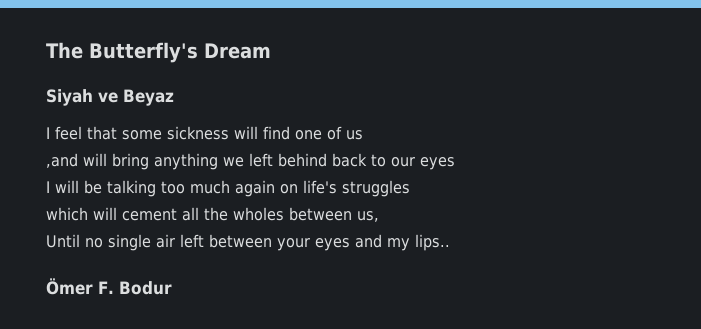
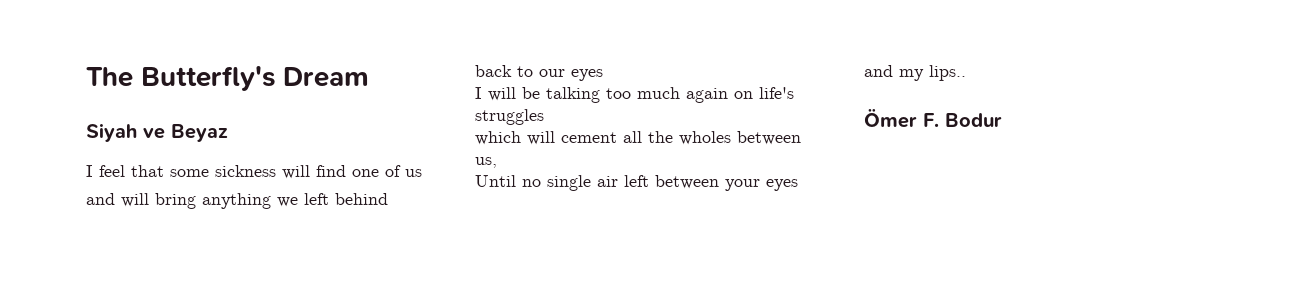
[46,153,78,168] ,and -> [86,193,115,205] and

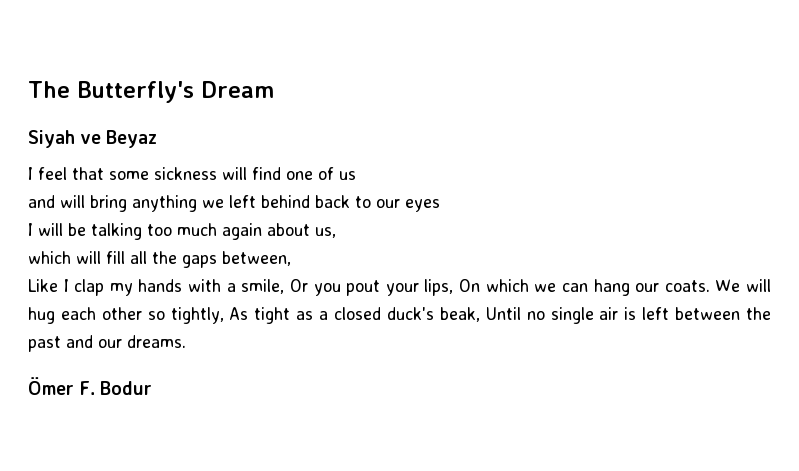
[734,87,794,99] [475,109,544,125] on life's struggles -> [267,223,336,238] about us,
[561,132,617,143] cement -> [106,251,125,264] fill
[679,131,801,145] [475,157,497,168] wholes between us, // -> [182,251,291,268] [28,279,771,296] [28,307,480,324] gaps between, // Like I clap my hands with a smile, Or you pout your lips, On which we can hang our coats. We will hug each other so tightly, As tight as a closed duck's beak,
(618, 181) none -> [624,307,637,320] is
[725,179,798,191] [864,65,966,81] your eyes and my lips.. -> [746,307,772,320] [28,335,186,352] the past and our dreams.

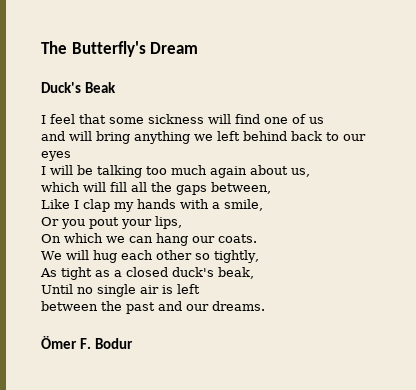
[28,130,158,148] Siyah ve Beyaz -> [41,82,116,93] Duck's Beak
(285, 286) none -> (263, 205) //
(454, 287) none -> (182, 222) //
(710, 286) none -> (257, 238) //
(224, 315) none -> (259, 256) //
(480, 314) none -> (254, 273) //
(670, 313) none -> (200, 289) //

